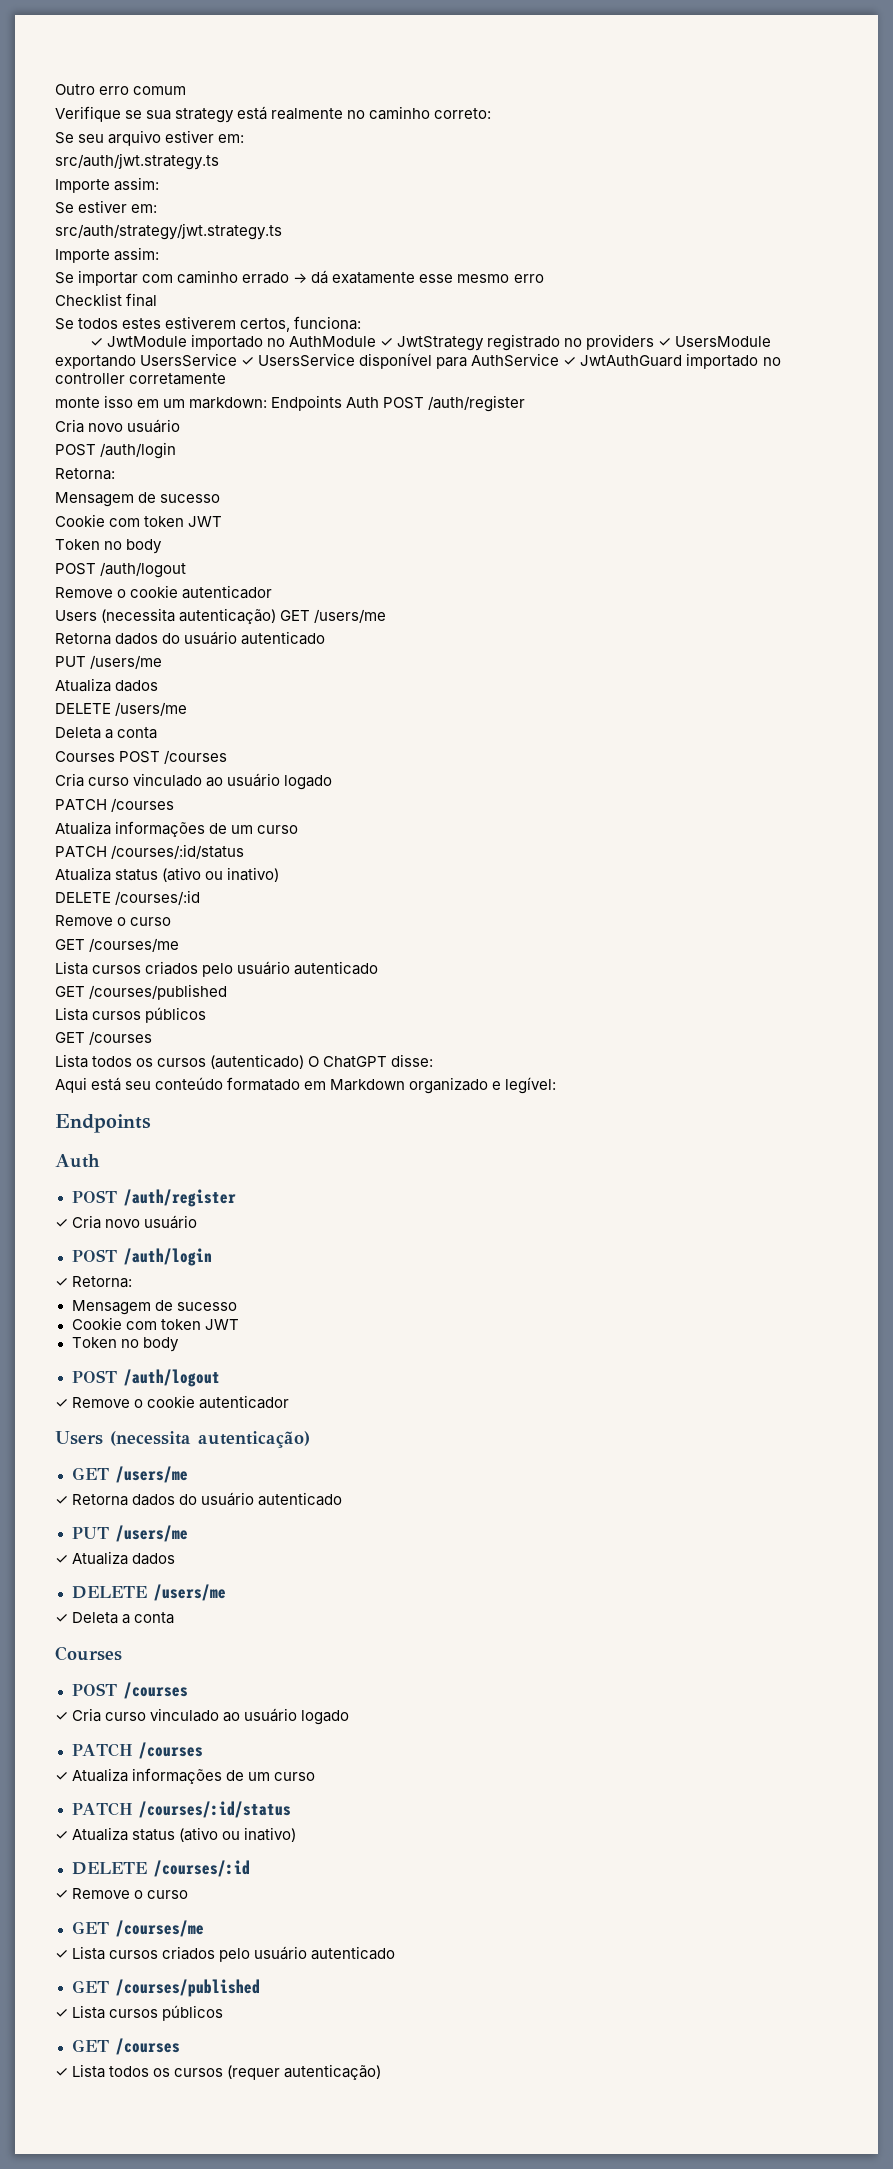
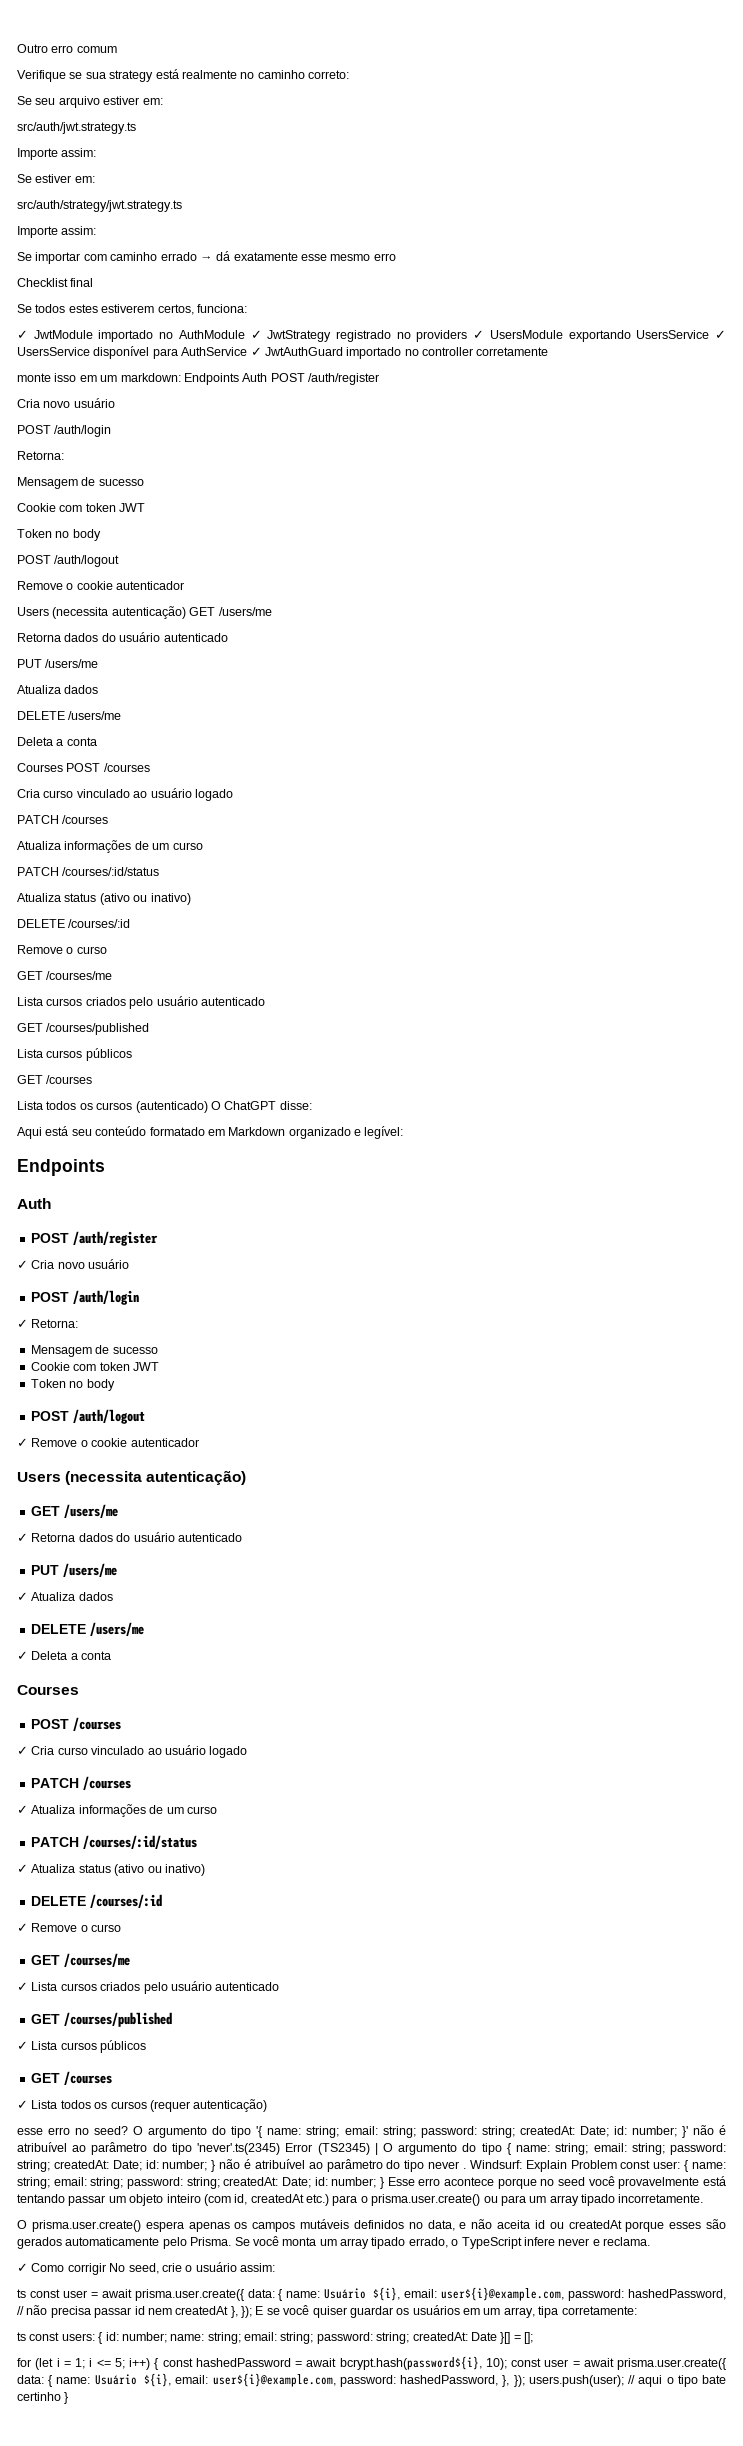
(382, 2072) none -> [17,2125,726,2138] [17,2142,726,2155] [17,2159,726,2172] [17,2176,726,2189] [17,2194,704,2206] [17,2219,727,2232] [17,2236,650,2249] [17,2262,275,2275] [17,2287,726,2301] [17,2305,637,2318] [17,2332,533,2344] [17,2356,726,2370] [17,2373,727,2387] [17,2392,69,2404] // esse erro no seed? O argumento do tipo '{ name: string; email: string; password: string; createdAt: Date; id: number; }' não é atribuível ao parâmetro do tipo 'never'.ts(2345) Error (TS2345) | O argumento do tipo { name: string; email: string; password: string; createdAt: Date; id: number; } não é atribuível ao parâmetro do tipo never . Windsurf: Explain Problem const user: { name: string; email: string; password: string; createdAt: Date; id: number; } Esse erro acontece porque no seed você provavelmente está tentando passar um objeto inteiro (com id, createdAt etc.) para o prisma.user.create() ou para um array tipado incorretamente. // O prisma.user.create() espera apenas os campos mutáveis definidos no data, e não aceita id ou createdAt porque esses são gerados automaticamente pelo Prisma. Se você monta um array tipado errado, o TypeScript infere never e reclama. // ✓ Como corrigir No seed, crie o usuário assim: // ts const user = await prisma.user.create({ data: { name: Usuário ${i}, email: user${i}@example.com, password: hashedPassword, // não precisa passar id nem createdAt }, }); E se você quiser guardar os usuários em um array, tipa corretamente: // ts const users: { id: number; name: string; email: string; password: string; createdAt: Date }[] = []; // for (let i = 1; i <= 5; i++) { const hashedPassword = await bcrypt.hash(password${i}, 10); const user = await prisma.user.create({ data: { name: Usuário ${i}, email: user${i}@example.com, password: hashedPassword, }, }); users.push(user); // aqui o tipo bate certinho }

